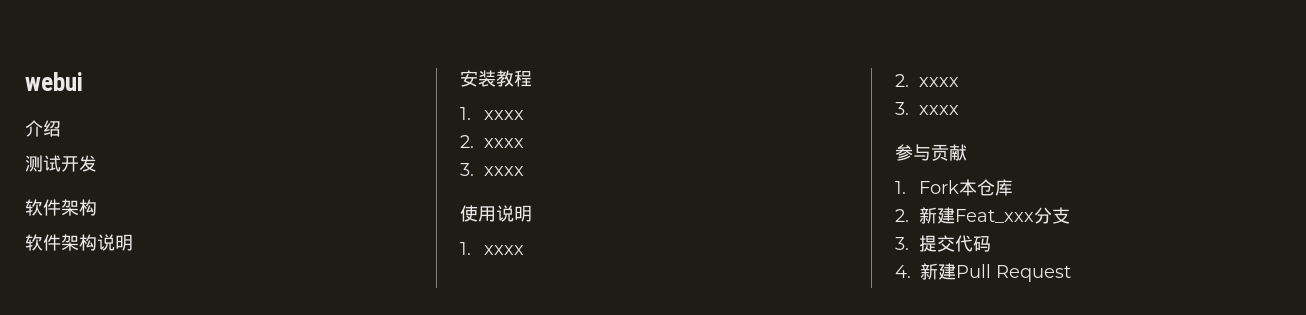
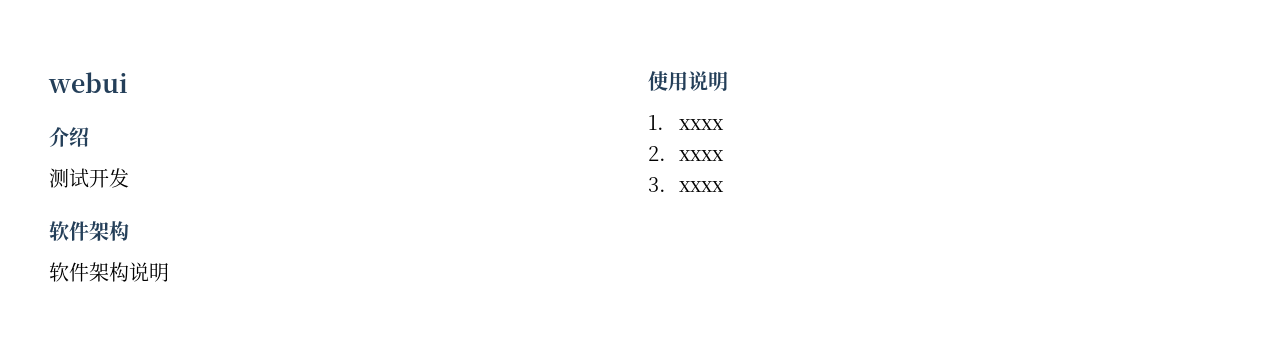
[460,70,532,87] [460,107,524,120] [460,135,524,148] [460,163,524,176] // 安装教程 // 1. xxxx // 2. xxxx // 3. xxxx -> (169, 272) none
[895,144,967,161] [895,179,1013,196] [895,207,1070,224] [895,235,991,252] [895,263,1071,282] // 参与贡献 // 1. Fork本仓库 // 2.新建Feat_xxx分支 // 3.提交代码 // 4.新建Pull Request -> (725, 186) none

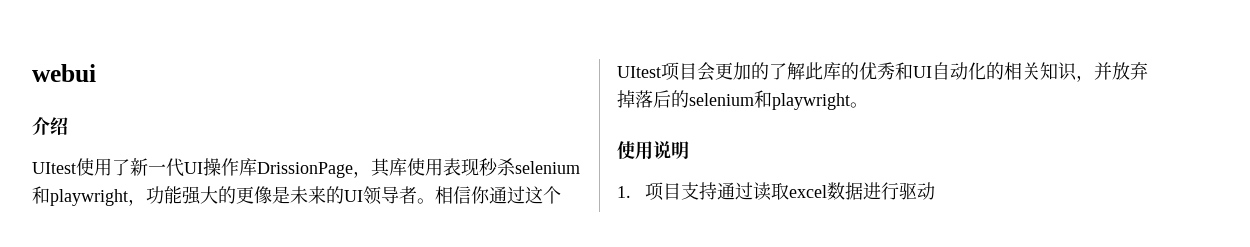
[49,168,129,188] [49,221,129,241] [49,262,169,282] [648,71,728,91] [648,115,725,130] [648,146,725,161] [648,177,725,192] 测试开发 // 软件架构 // 软件架构说明 // 使用说明 // 1. xxxx // 2. xxxx // 3. xxxx -> [32,158,580,178] [32,186,561,206] [617,62,1148,82] [617,90,868,110] [617,141,689,160] [617,182,935,201] UItest使用了新一代UI操作库DrissionPage，其库使用表现秒杀selenium和playwright，功能强大的更像是未来的UI领导者。相信你通过这个UItest项目会更加的了解此库的优秀和UI自动化的相关知识，并放弃掉落后的selenium和playwright。 // 使用说明 // 1.项目支持通过读取excel数据进行驱动

